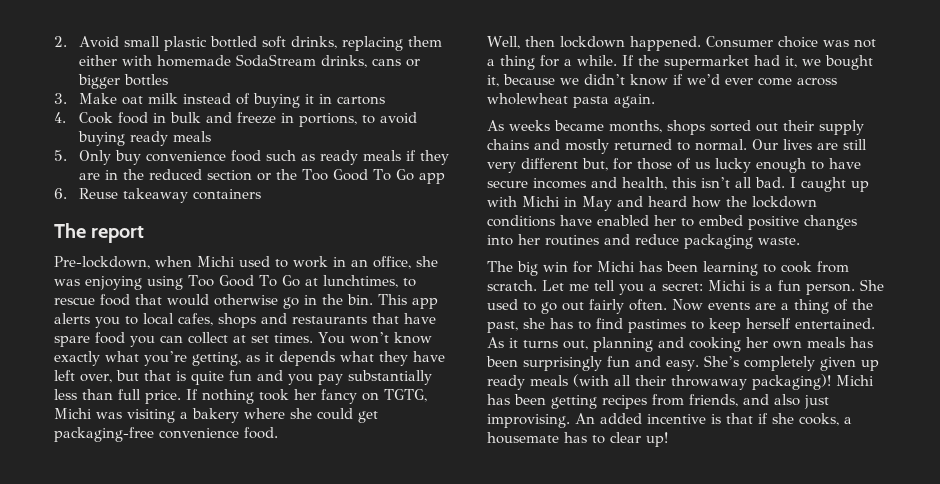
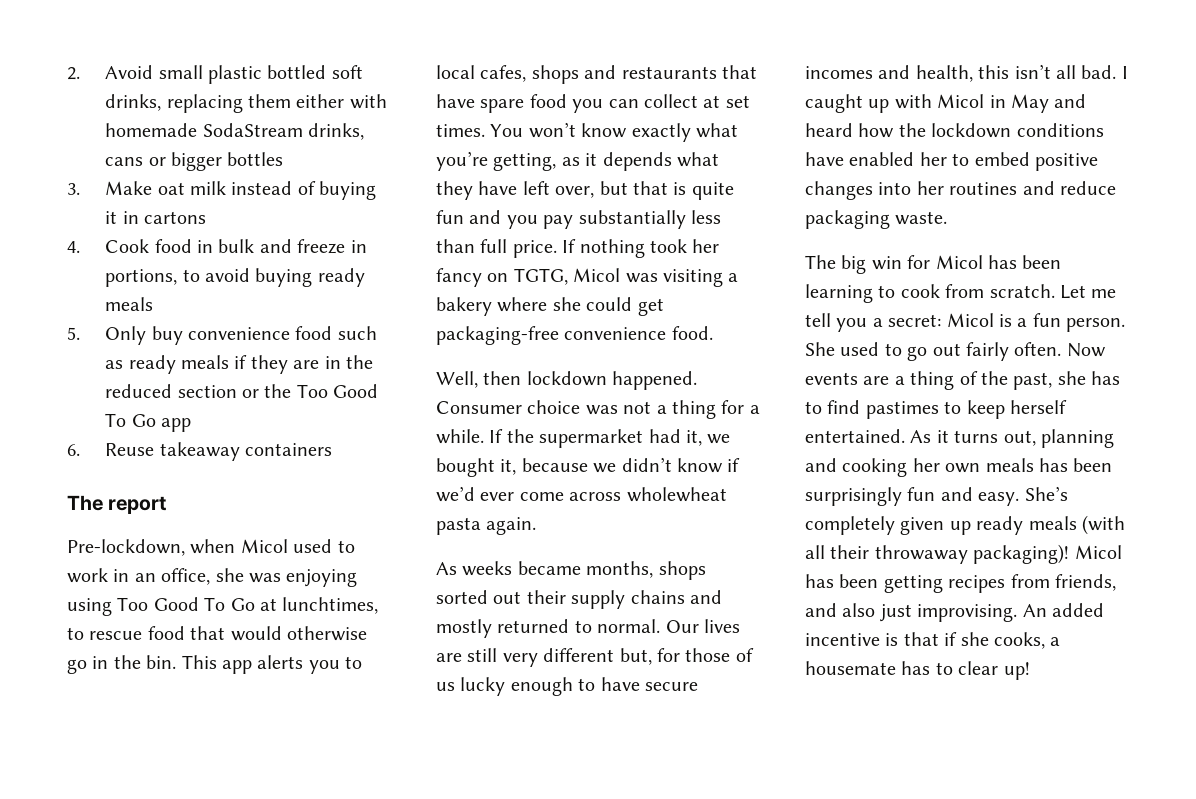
[197,256,235,267] Michi -> [240,539,288,553] Micol
[54,408,92,419] Michi -> [573,268,621,282] Micol
[522,196,560,207] Michi -> [937,94,985,108] Micol
[597,261,635,272] Michi -> [935,255,983,269] Micol
[708,280,746,291] Michi -> [946,313,994,327] Micol
[836,375,874,386] Michi -> [1074,545,1122,559] Micol

